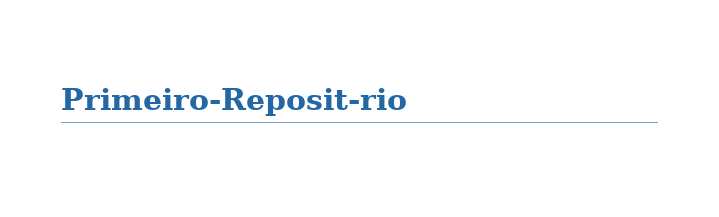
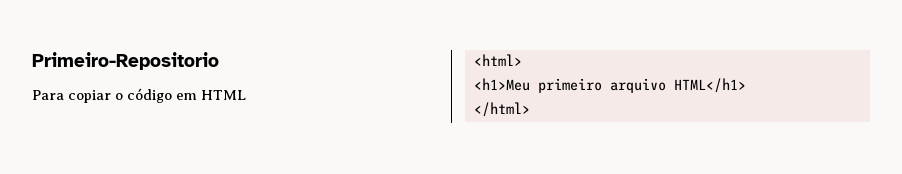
[61,88,407,116] Primeiro-Reposit-rio -> [32,52,219,70] [32,88,246,103] [473,54,522,66] [473,78,746,93] [473,102,530,117] Primeiro-Repositorio // Para copiar o código em HTML // <html> // <h1>Meu primeiro arquivo HTML</h1> // </html>

